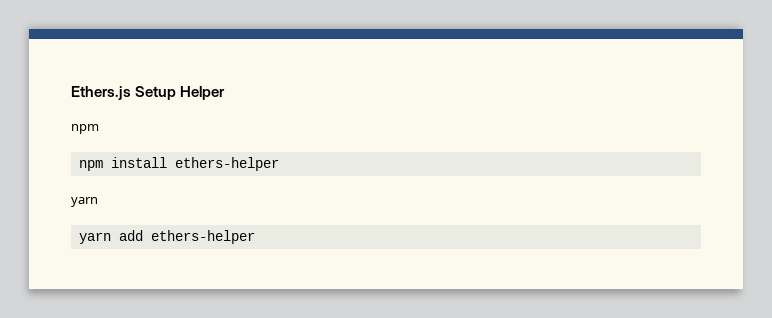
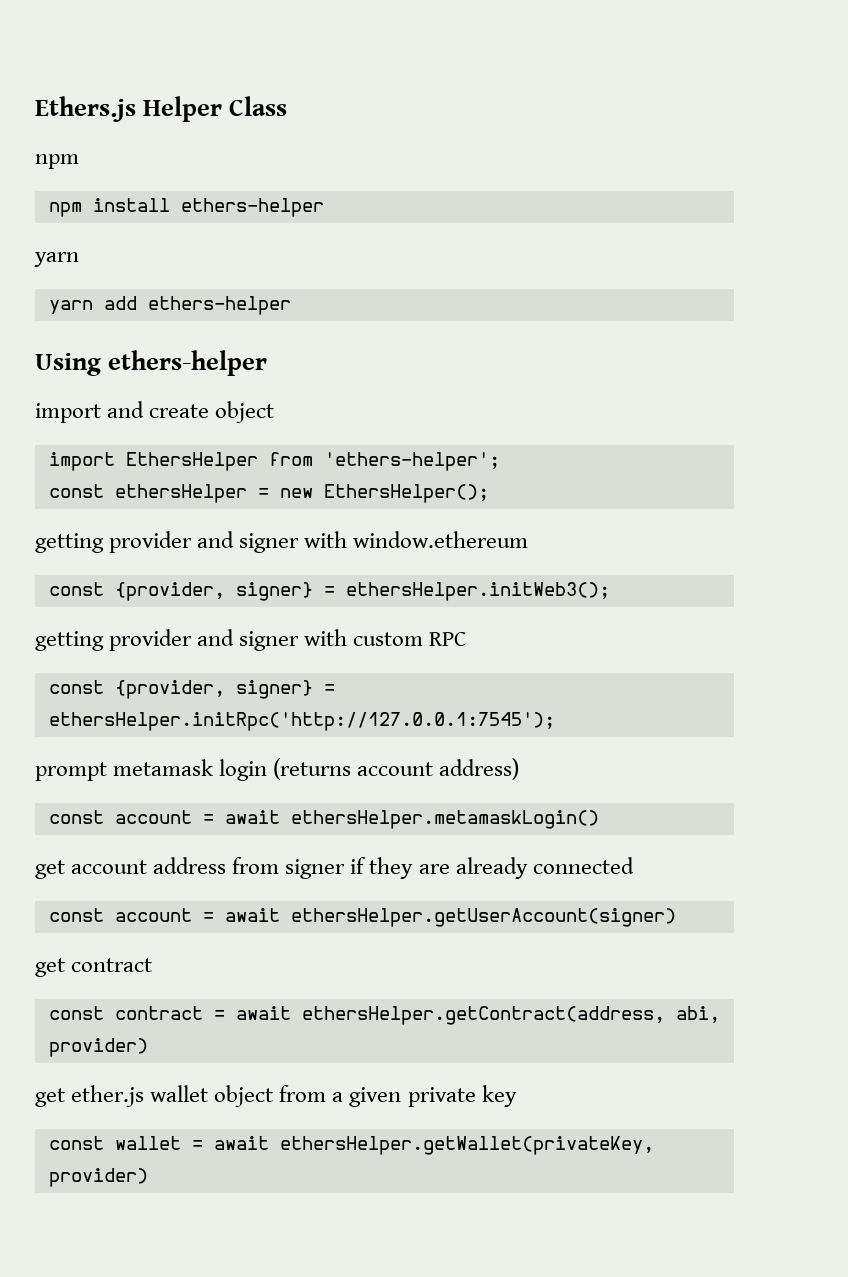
[135,86,177,100] Setup -> (136, 109) none
(226, 93) none -> [229,96,288,116] Class
(255, 237) none -> [35,350,268,376] [35,401,275,423] [48,452,500,471] [48,484,489,503] [35,531,529,553] [48,582,610,601] [35,629,468,651] [48,680,335,699] [48,712,555,731] [35,758,520,781] [48,810,599,829] [35,857,634,879] [48,908,676,927] [35,958,153,977] [48,1006,720,1025] [48,1038,148,1057] [35,1085,517,1107] [48,1136,654,1155] [48,1168,148,1187] // Using ethers-helper // import and create object // import EthersHelper from 'ethers-helper'; // const ethersHelper = new EthersHelper(); // getting provider and signer with window.ethereum // const {provider, signer} = ethersHelper.initWeb3(); // getting provider and signer with custom RPC // const {provider, signer} = ethersHelper.initRpc('http://127.0.0.1:7545'); // prompt metamask login (returns account address) // const account = await ethersHelper.metamaskLogin() // get account address from signer if they are already connected // const account = await ethersHelper.getUserAccount(signer) // get contract // const contract = await ethersHelper.getContract(address, abi, provider) // get ether.js wallet object from a given private key // const wallet = await ethersHelper.getWallet(privateKey, provider)

